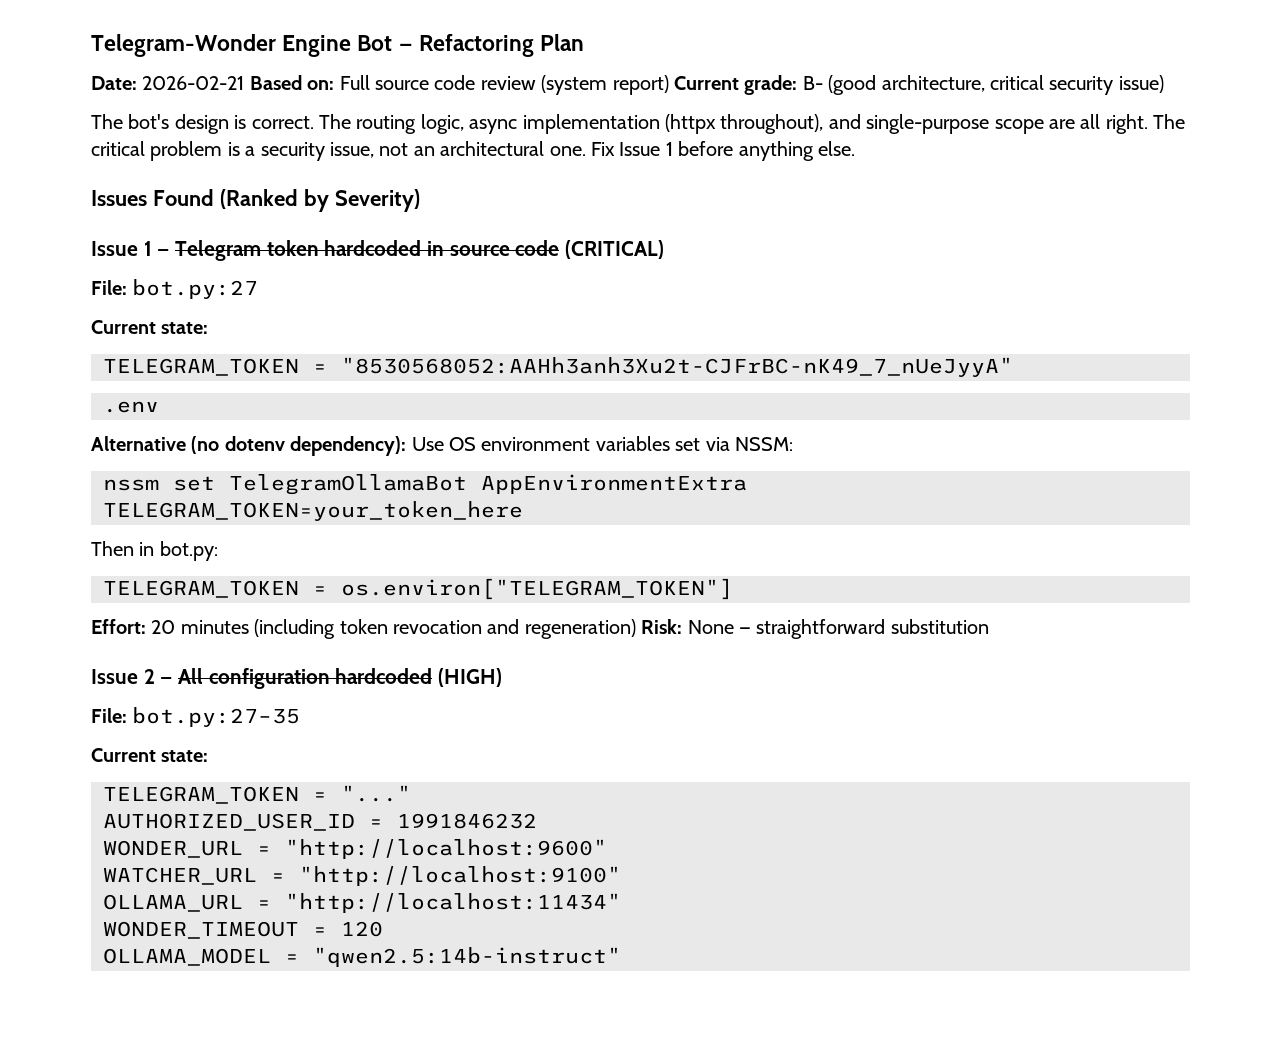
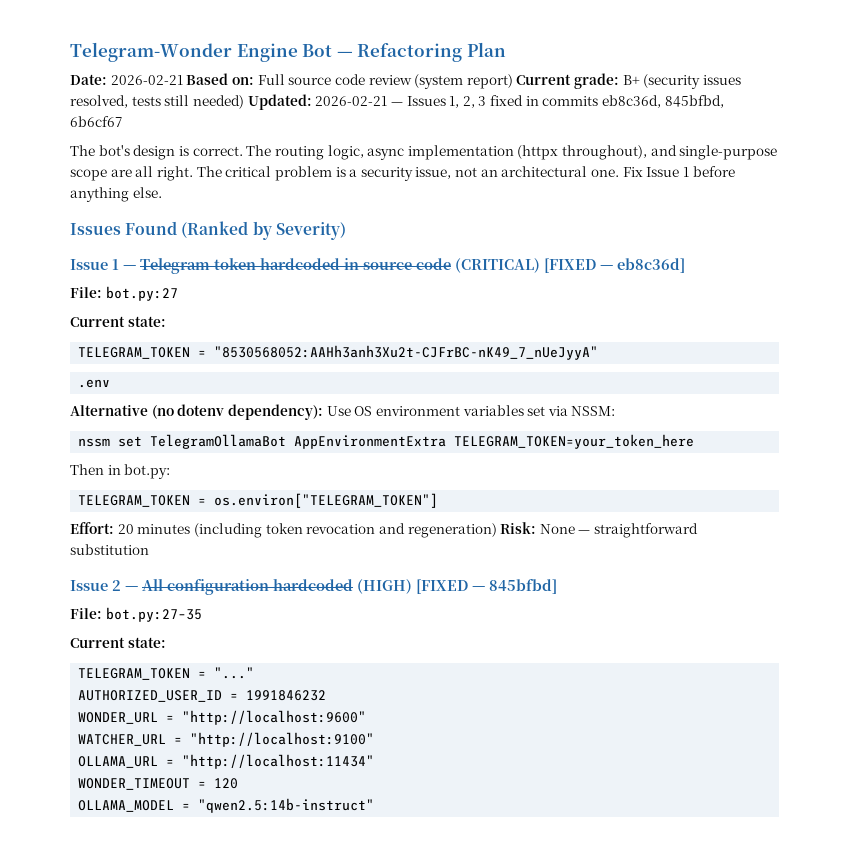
[802,75,1164,95] B- (good architecture, critical security issue) -> [622,74,742,89] [70,94,724,110] [70,116,122,127] B+ (security issues resolved, tests still needed) Updated: 2026-02-21 — Issues 1, 2, 3 fixed in commits eb8c36d, 845bfbd, 6b6cf67
(665, 249) none -> [544,258,685,273] [FIXED — eb8c36d]
(503, 677) none -> [416,579,557,594] [FIXED — 845bfbd]

